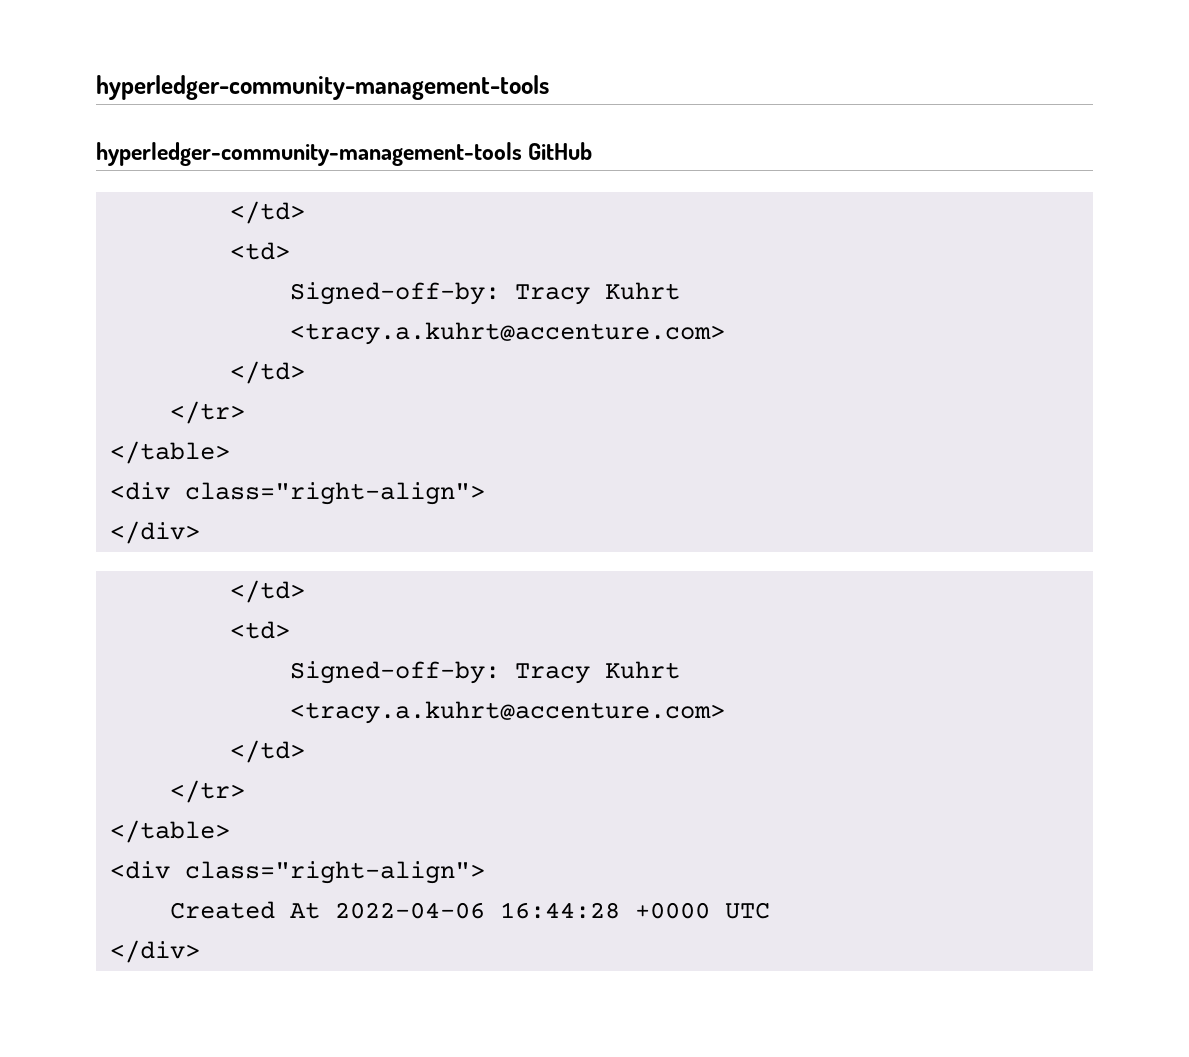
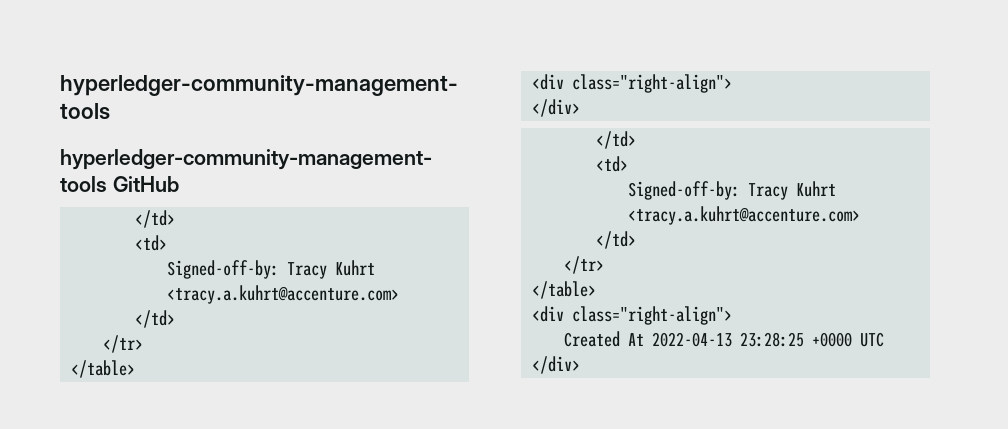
[335,902,621,919] 2022-04-06 16:44:28 -> [652,332,805,347] 2022-04-13 23:28:25

